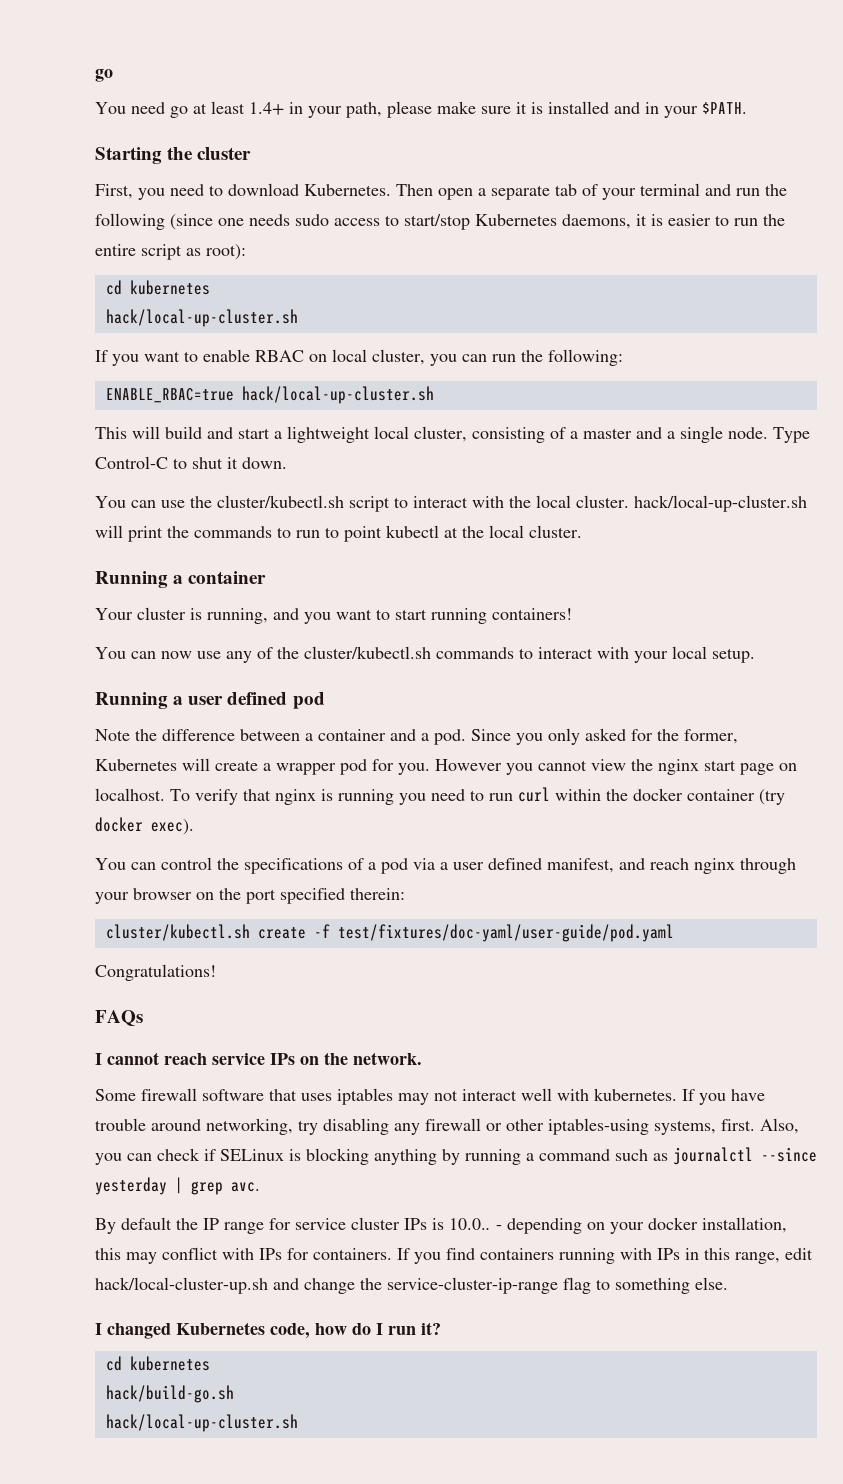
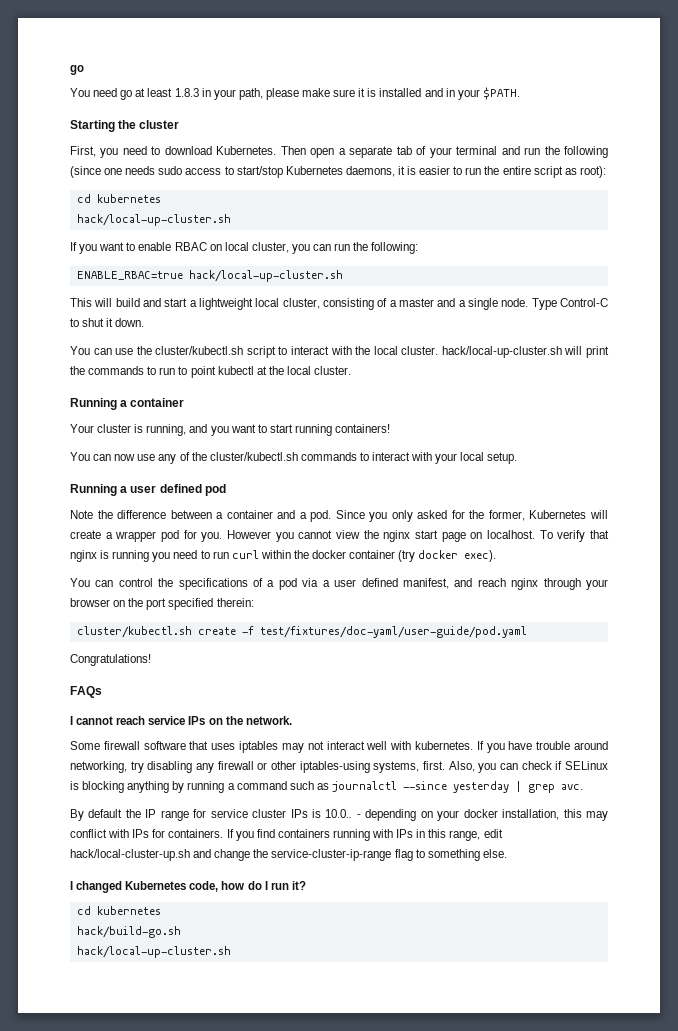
[249,102,284,115] 1.4+ -> [174,88,199,97] 1.8.3

